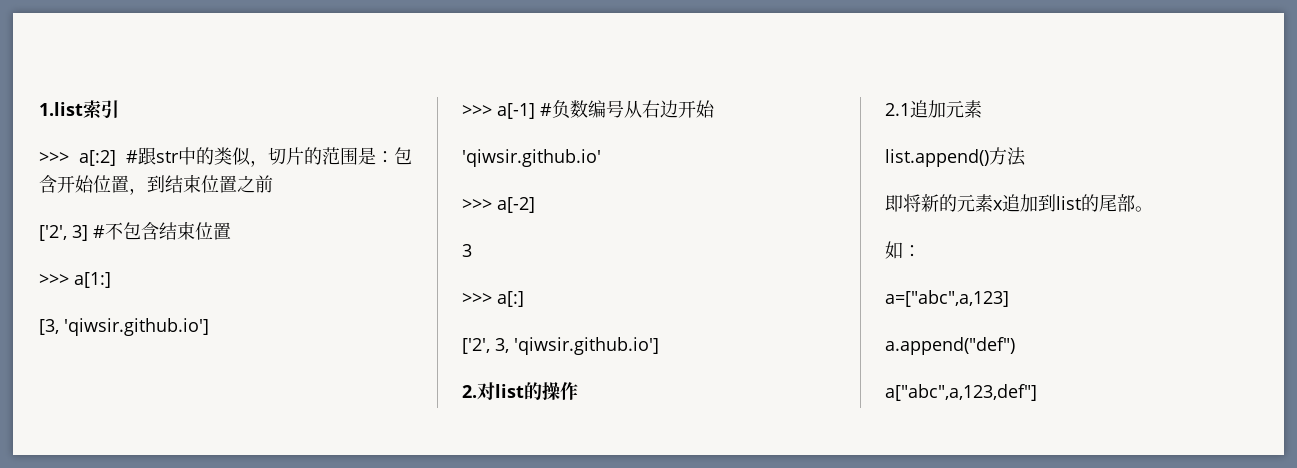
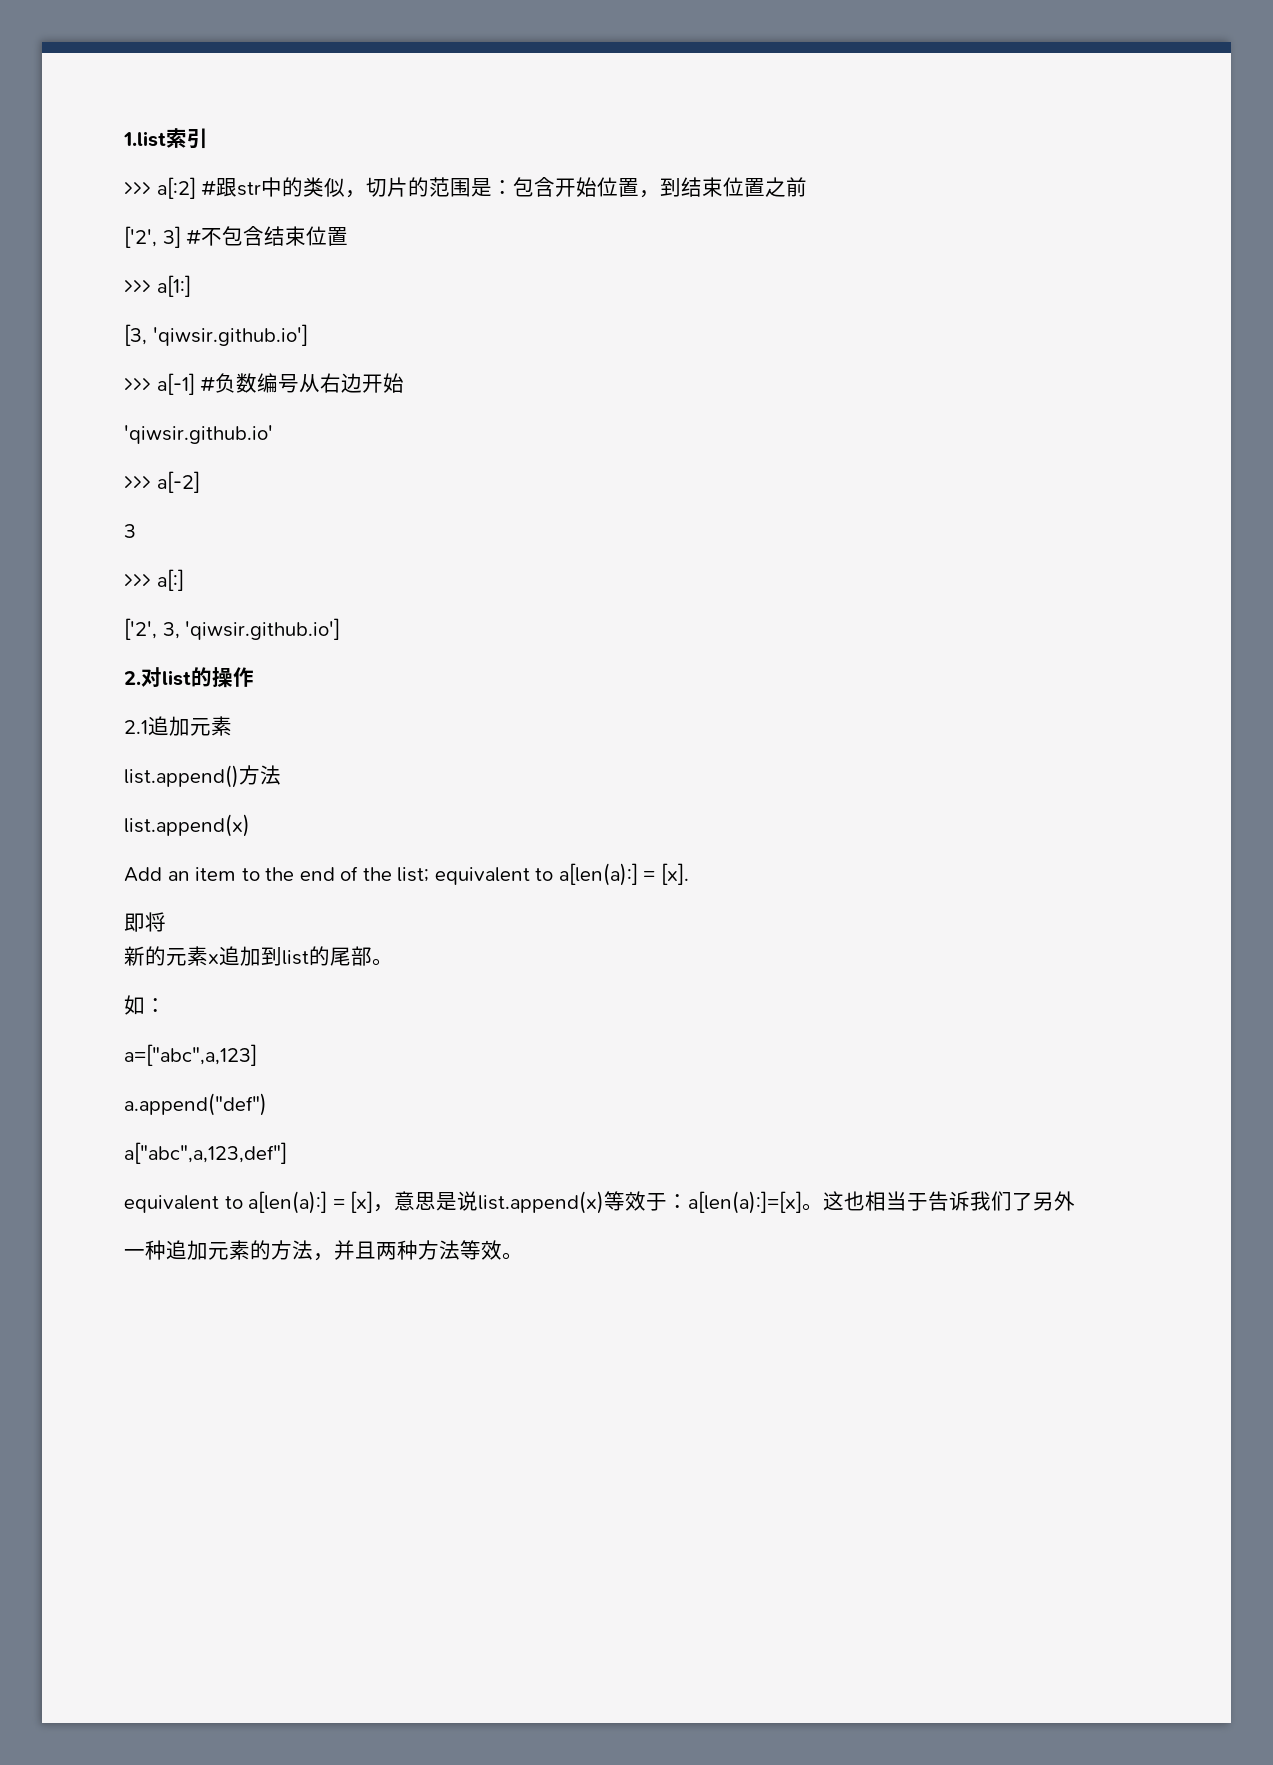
(1026, 156) none -> [124,814,250,837] [124,863,689,886] // list.append(x) // Add an item to the end of the list; equivalent to a[len(a):] = [x].
(921, 203) none -> (166, 922) //
(1037, 392) none -> [124,1191,1076,1214] [124,1240,523,1261] // equivalent to a[len(a):] = [x]，意思是说list.append(x)等效于：a[len(a):]=[x]。这也相当于告诉我们了另外 // 一种追加元素的方法，并且两种方法等效。

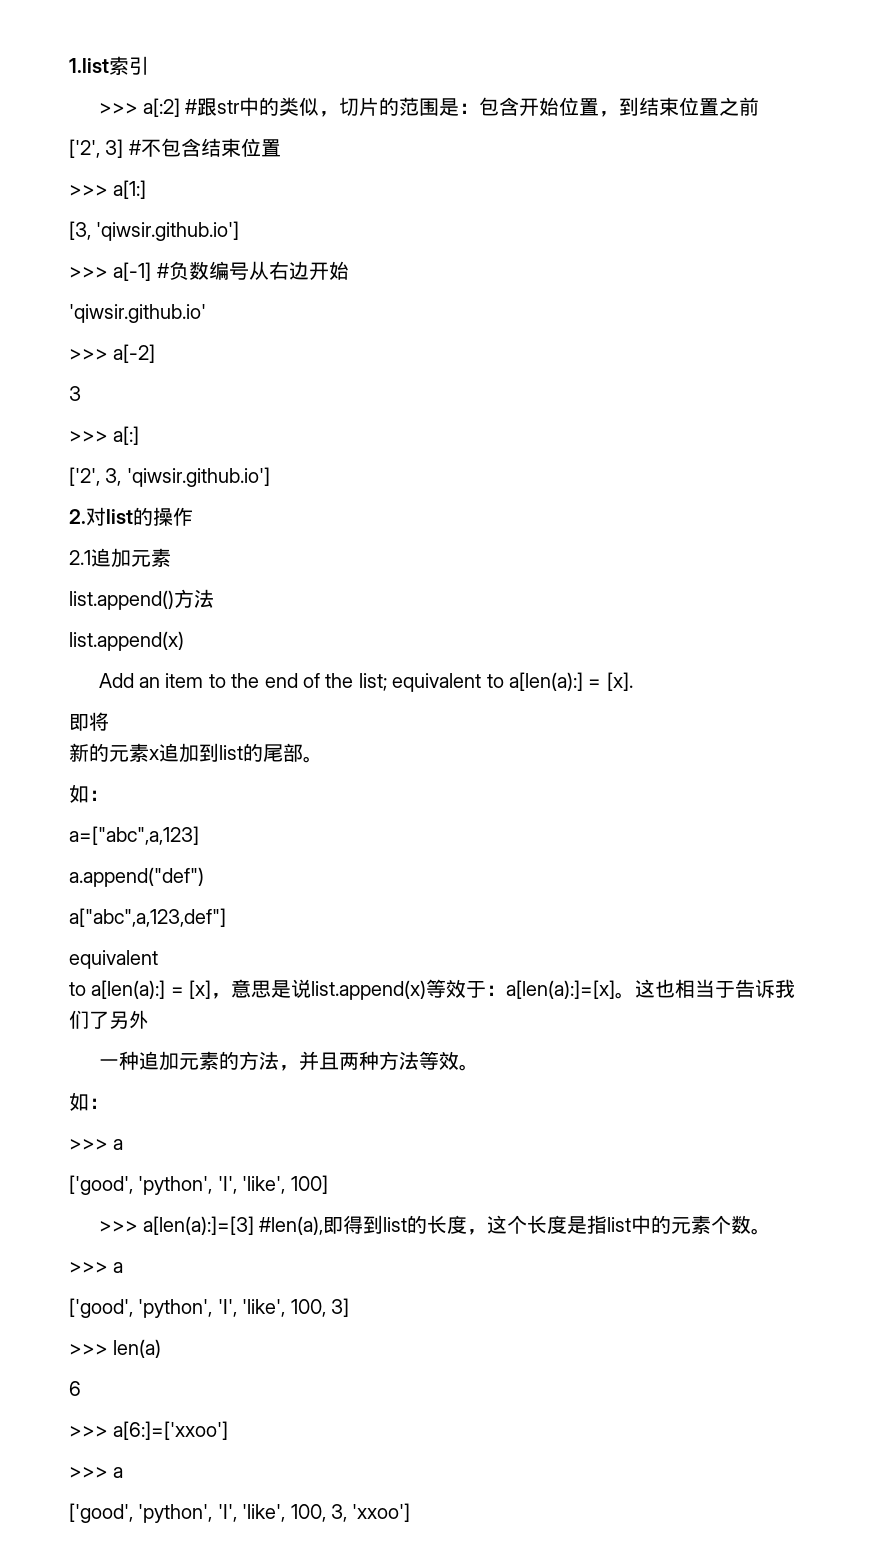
(219, 1204) none -> (158, 959) //
(523, 1256) none -> [69,1092,109,1111] [69,1139,124,1150] [69,1175,328,1195] [98,1215,772,1235] [69,1262,124,1273] [69,1298,349,1318] [69,1339,162,1358] [69,1381,81,1396] [69,1421,229,1440] [69,1467,124,1478] [69,1503,411,1523] // 如： // >>> a // ['good', 'python', 'I', 'like', 100] // >>> a[len(a):]=[3] #len(a),即得到list的长度，这个长度是指list中的元素个数。 // >>> a // ['good', 'python', 'I', 'like', 100, 3] // >>> len(a) // 6 // >>> a[6:]=['xxoo'] // >>> a // ['good', 'python', 'I', 'like', 100, 3, 'xxoo']

